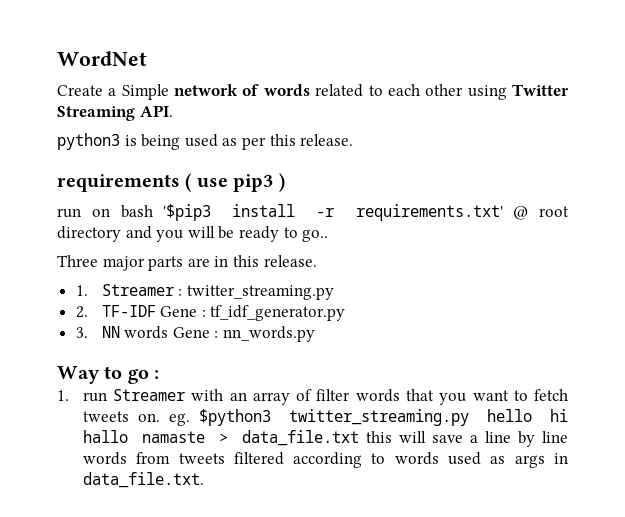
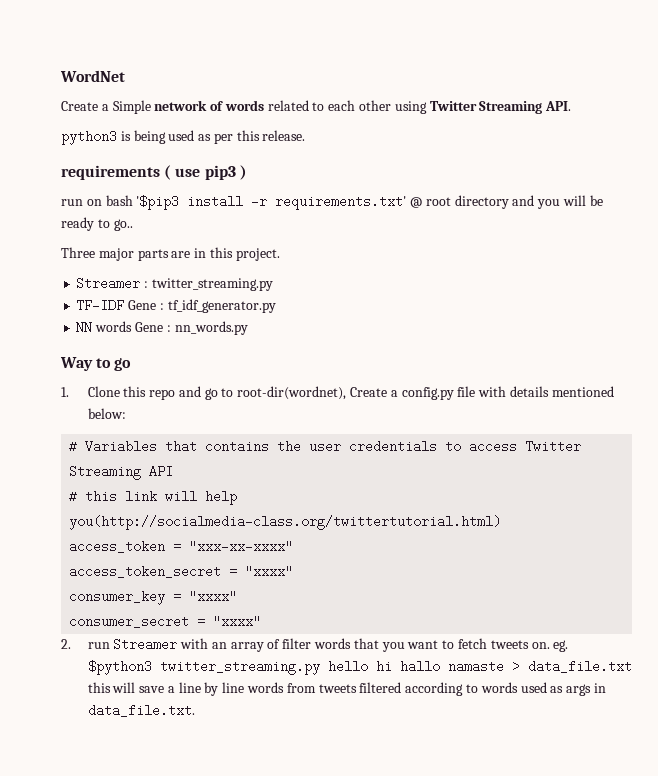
[263,255,317,267] [75,285,88,296] release. // 1. -> [235,248,280,261] project. //
[75,306,88,318] 2. -> (273, 284) none
[75,327,88,338] 3. -> (276, 306) none
[154,370,160,379] [57,390,69,401] : // 1. -> [61,386,614,400] [87,408,126,419] [69,440,582,453] [69,465,174,480] [69,490,238,505] [69,515,502,530] [69,540,294,553] [69,565,294,578] [69,590,238,605] [69,615,262,628] [61,639,71,649] // 1. Clone this repo and go to root-dir(wordnet), Create a config.py file with details mentioned below: // # Variables that contains the user credentials to access Twitter Streaming API // # this link will help you(http://socialmedia-class.org/twittertutorial.html) // access_token = "xxx-xx-xxxx" // access_token_secret = "xxxx" // consumer_key = "xxxx" // consumer_secret = "xxxx" // 2.

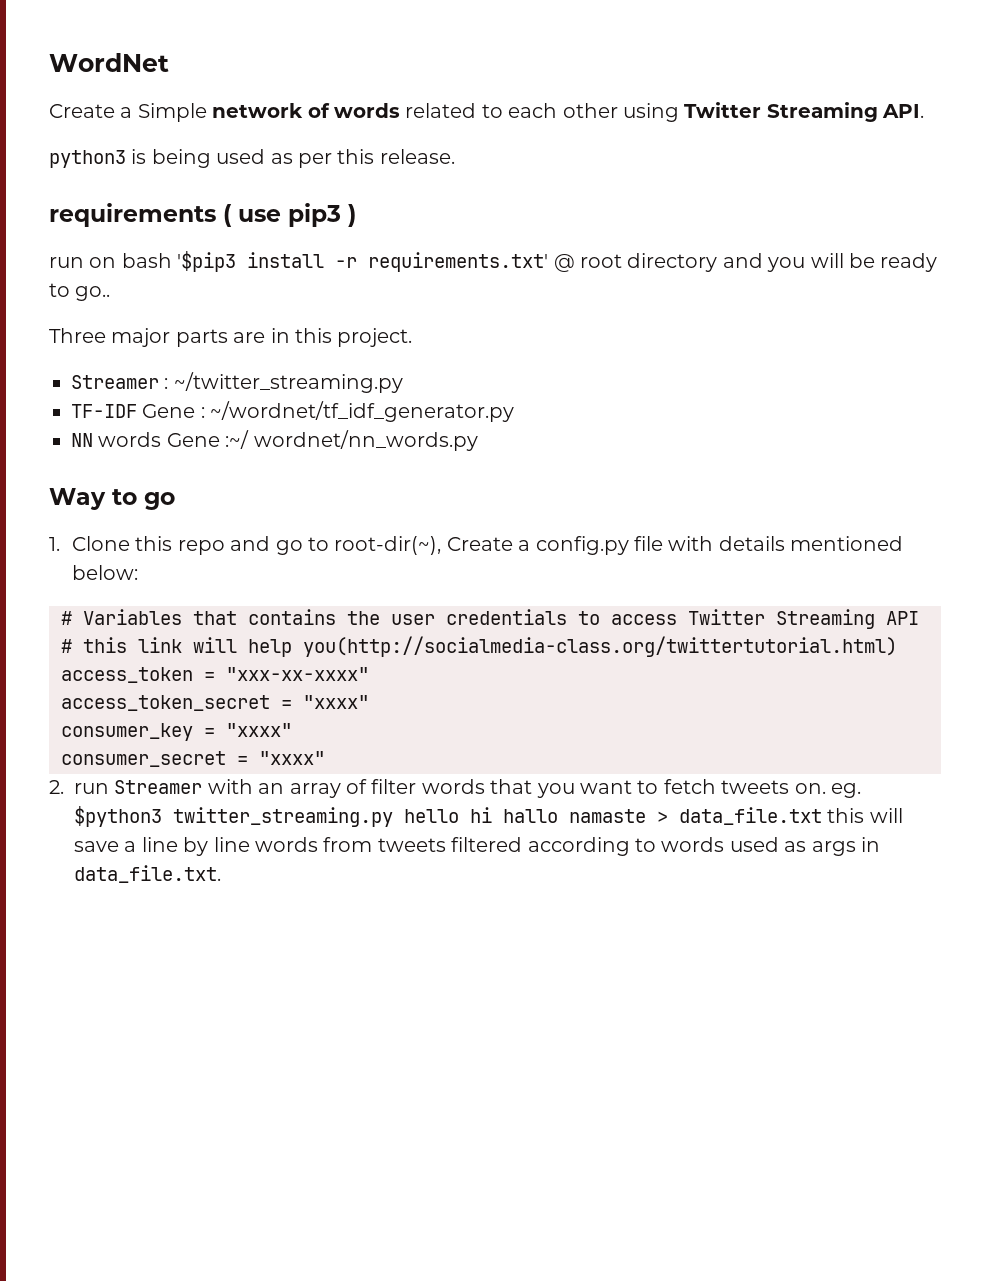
[151,278,273,291] twitter_streaming.py -> [173,372,403,393] ~/twitter_streaming.py
[167,299,276,313] tf_idf_generator.py -> [210,401,515,422] ~/wordnet/tf_idf_generator.py
[166,321,248,335] : nn_words.py -> [225,430,478,451] :~/ wordnet/nn_words.py
[237,386,347,400] root-dir(wordnet), -> [334,536,442,555] root-dir(~),

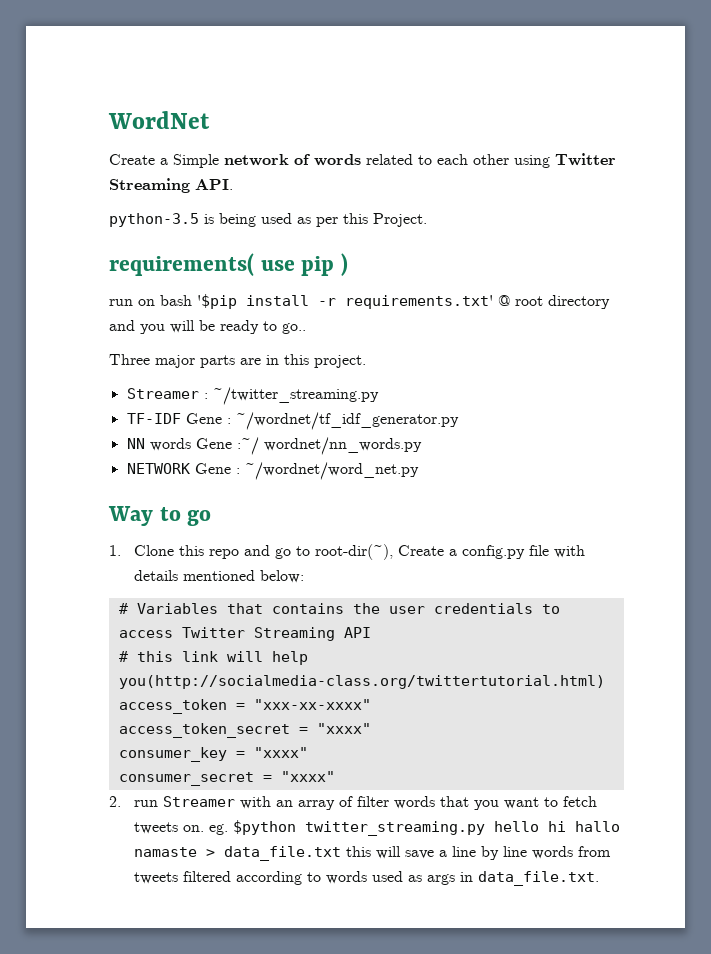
[49,150,126,168] python3 -> [109,213,199,227] python-3.5
[379,149,455,164] [49,203,341,227] release. // requirements ( use pip3 -> [373,213,427,227] [109,253,335,276] Project. // requirements( use pip
[177,251,237,272] '$pip3 -> [197,294,237,309] '$pip
(478, 440) none -> [126,462,419,480] // NETWORK Gene : ~/wordnet/word_net.py
[74,806,162,827] $python3 -> [232,820,296,835] $python

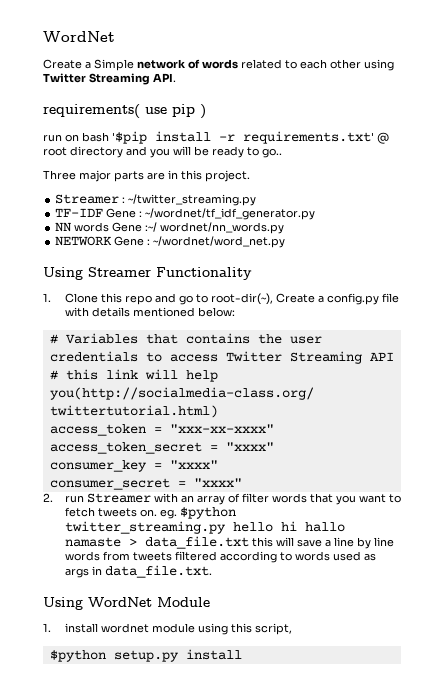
[109,213,427,227] // python-3.5 is being used as per this Project. -> (176, 77) none
[108,506,212,526] Way to go -> [43,267,252,280] Using Streamer Functionality
(599, 878) none -> [43,597,210,610] [43,623,292,635] [49,649,242,662] // Using WordNet Module // 1. install wordnet module using this script, // $python setup.py install

